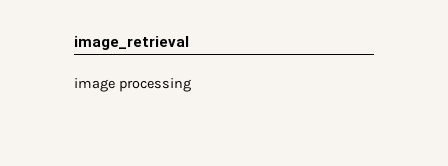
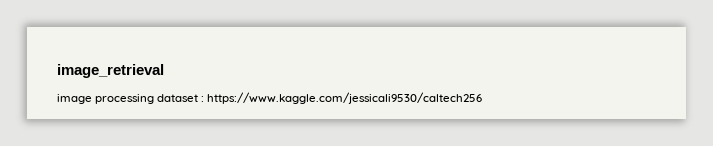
(191, 85) none -> [157,92,483,104] dataset : https://www.kaggle.com/jessicali9530/caltech256

